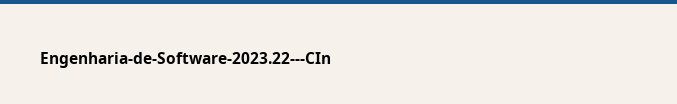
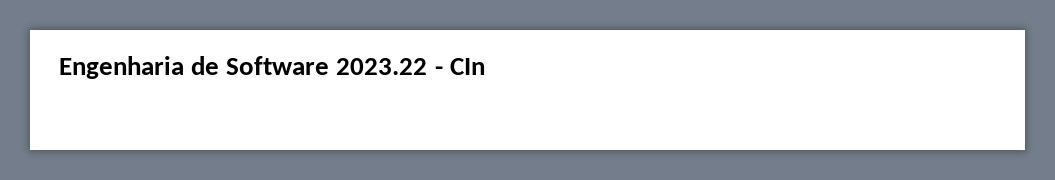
[40,52,331,68] Engenharia-de-Software-2023.22---CIn -> [59,56,485,79] Engenharia de Software 2023.22 - CIn

